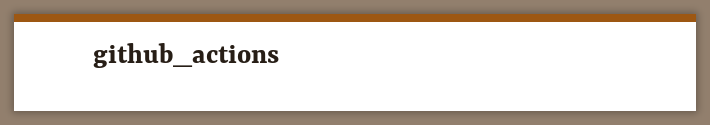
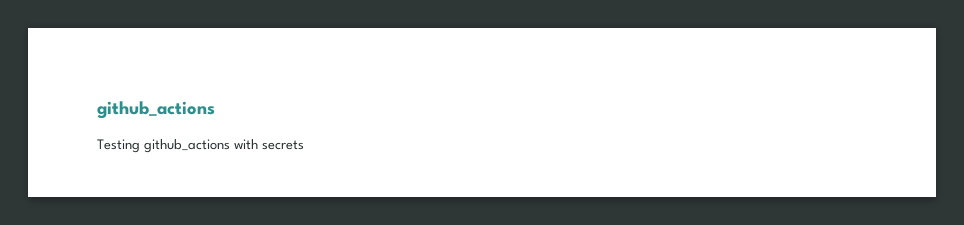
[93,43,279,68] github_actions -> [97,101,215,119] [97,139,304,153] github_actions // Testing github_actions with secrets

